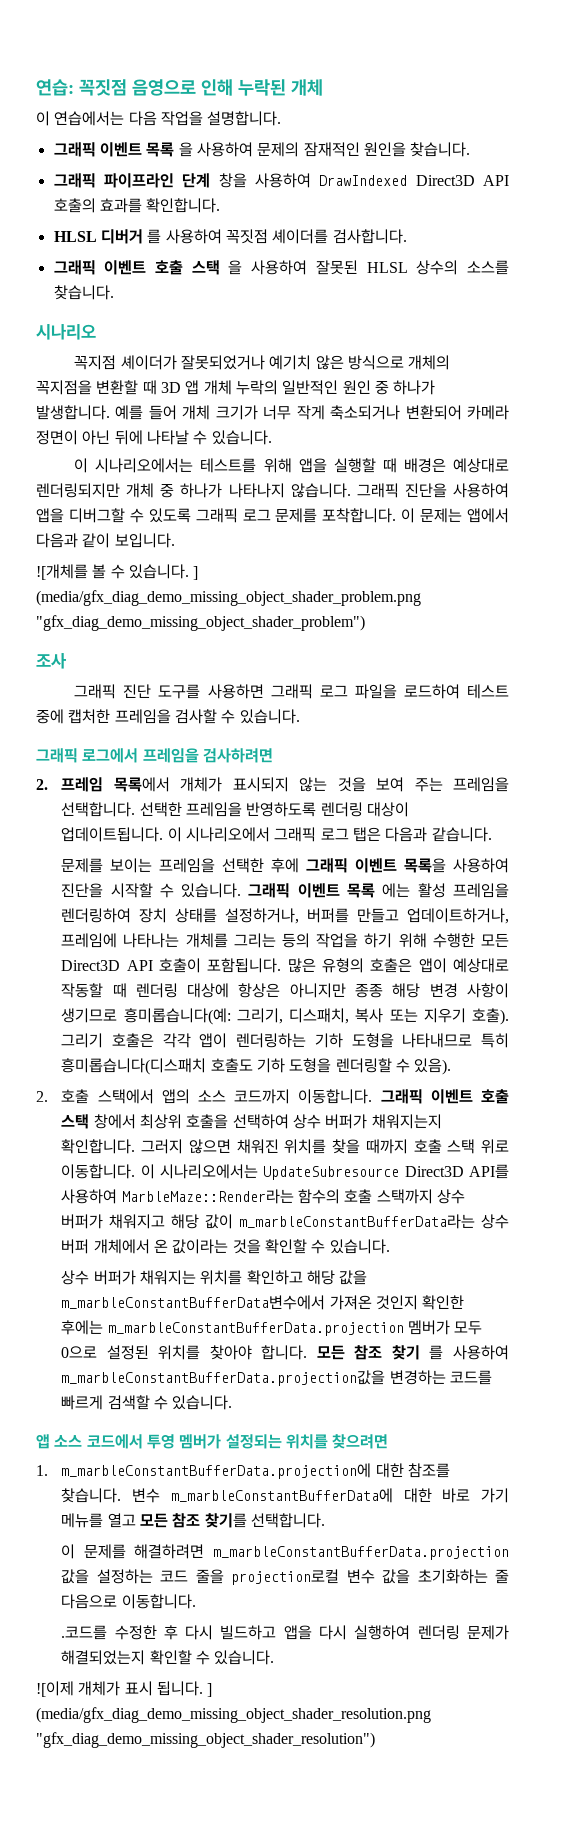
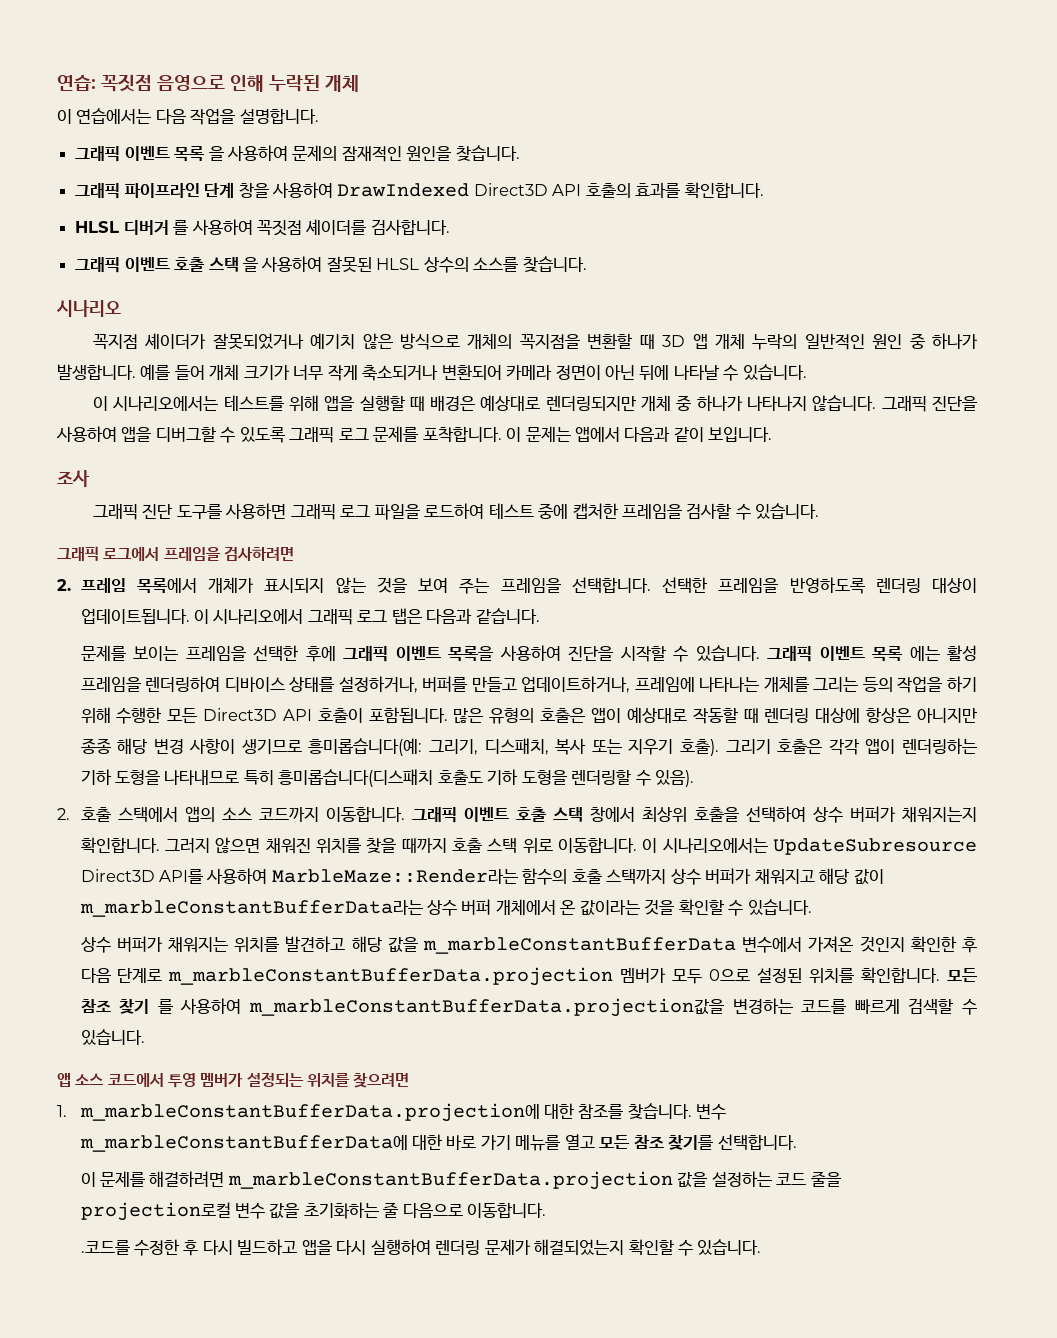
[36,564,199,580] [36,590,421,606] [36,615,365,631] // ![개체를 볼 수 있습니다. ] (media/gfx_diag_demo_missing_object_shader_problem.png "gfx_diag_demo_missing_object_shader_problem") -> (773, 434) none
[139,908,168,923] 장치 -> [224,677,285,692] 디바이스
[246,1270,303,1285] 확인하고 -> [285,936,346,952] 발견하고
[61,1295,326,1310] m_marbleConstantBufferData변수에서 -> [422,937,803,954] m_marbleConstantBufferData 변수에서
[61,1320,104,1335] 후에는 -> [962,937,977,953] [80,968,163,983] 후 다음 단계로
[209,1345,308,1360] 찾아야 합니다. -> [861,967,941,984] 확인합니다.
[36,1681,213,1697] [36,1707,431,1723] [36,1732,375,1748] // ![이제 개체가 표시 됩니다. ] (media/gfx_diag_demo_missing_object_shader_resolution.png "gfx_diag_demo_missing_object_shader_resolution") -> (762, 1247) none

